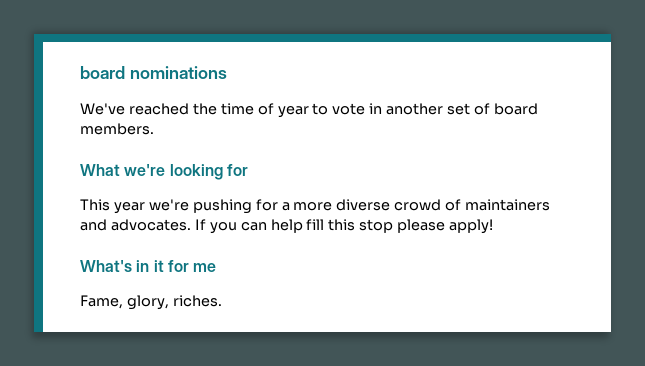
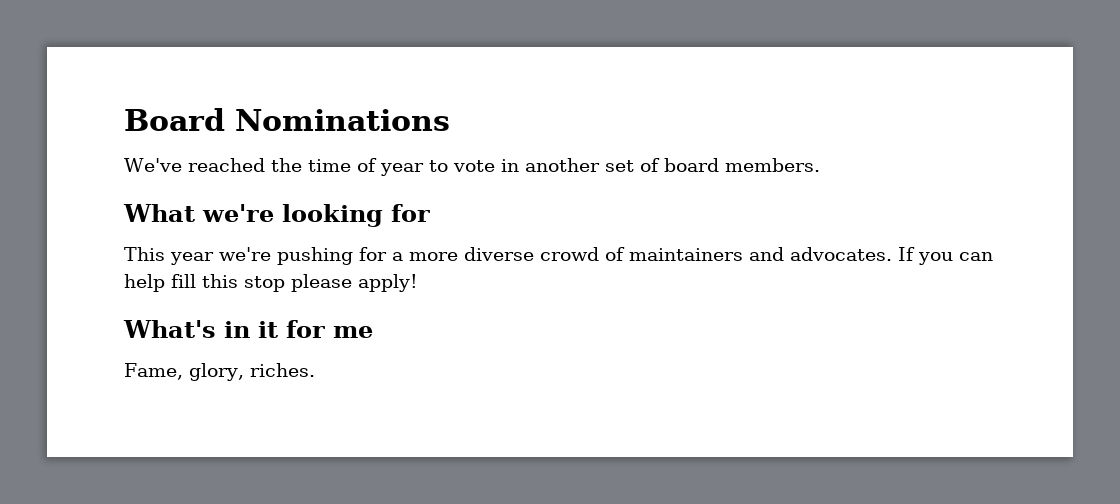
[80,66,227,79] board nominations -> [124,108,450,131] Board Nominations

